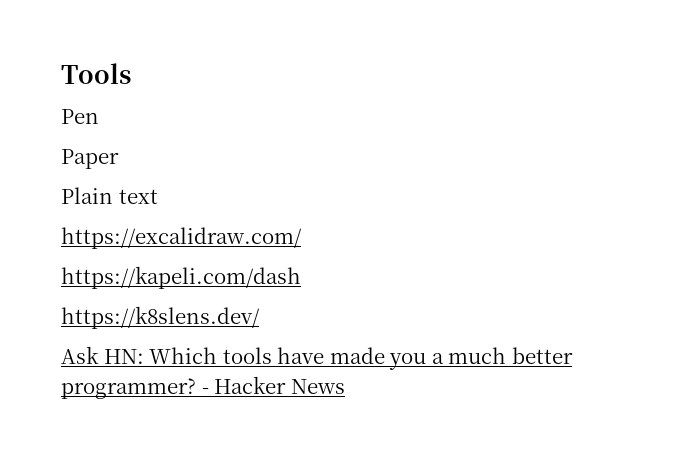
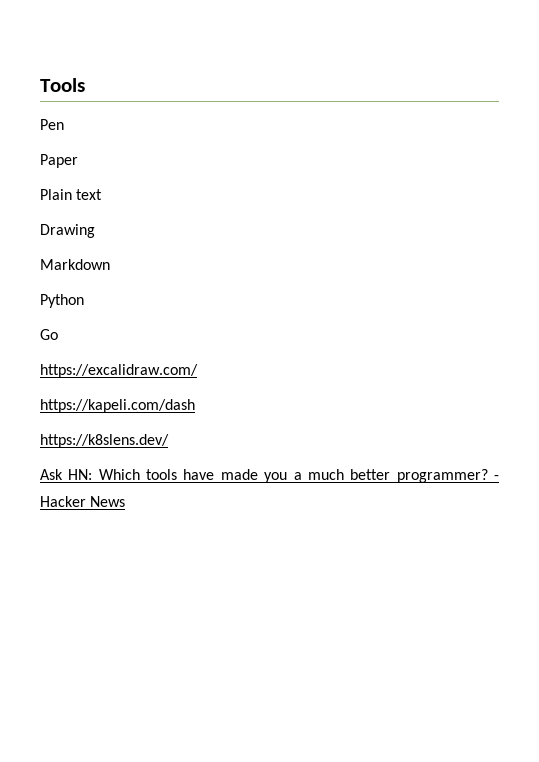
(158, 196) none -> [40,224,95,238] [40,259,110,270] [40,294,84,308] [40,329,58,340] // Drawing // Markdown // Python // Go

